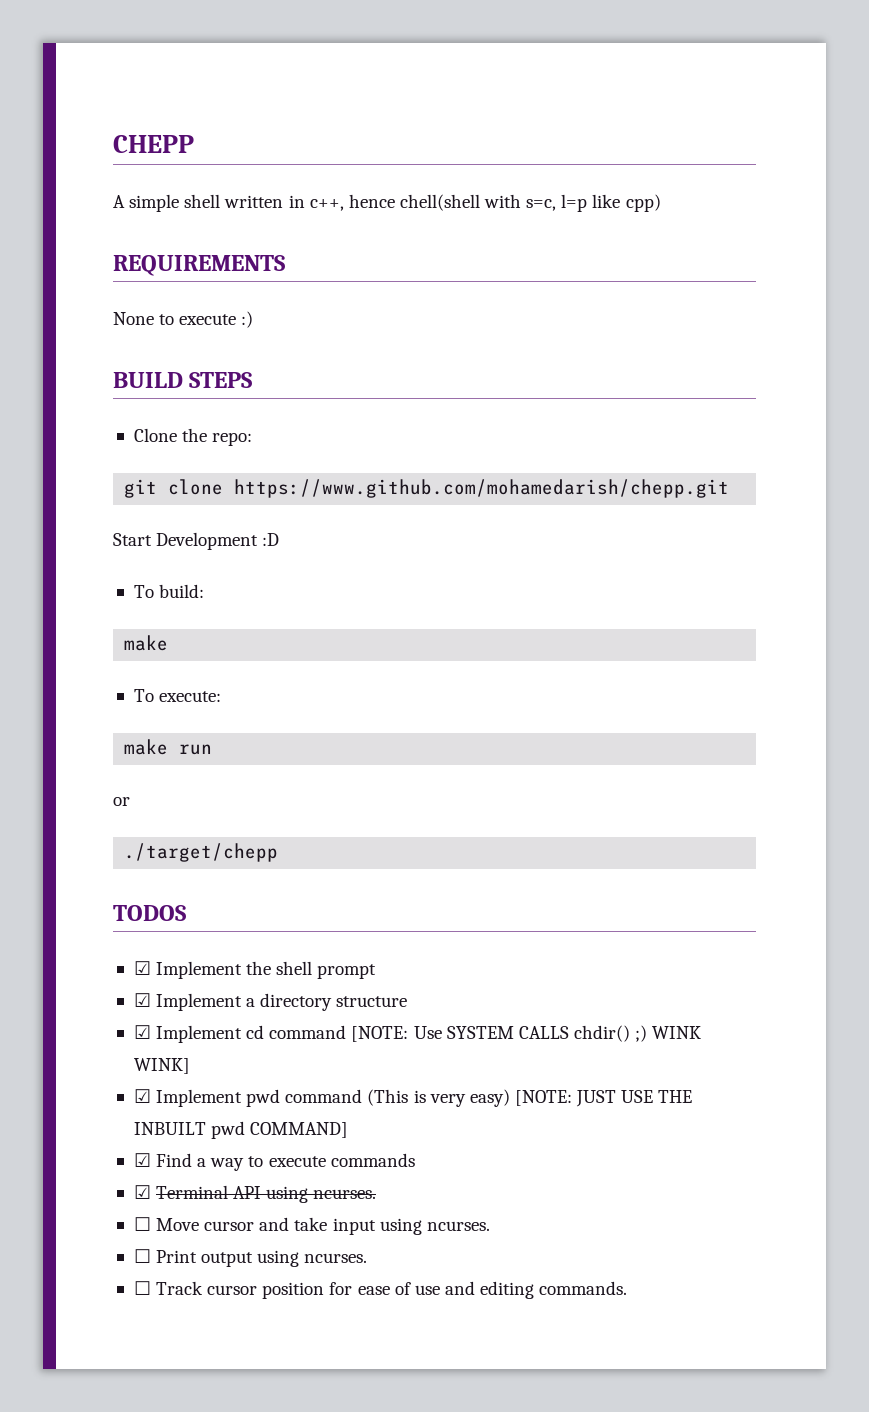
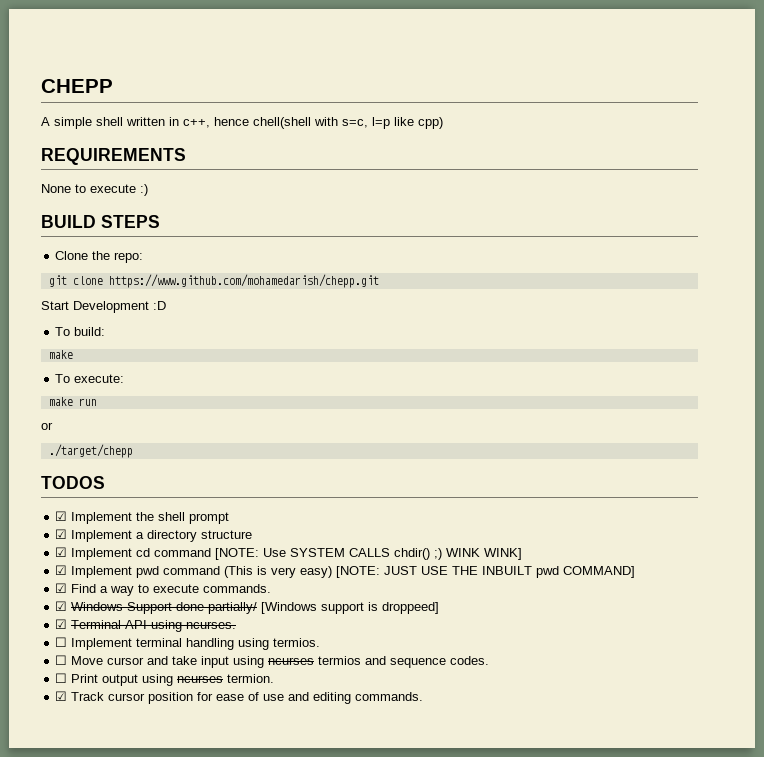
[330,1153,415,1167] commands -> [203,584,272,593] [55,601,440,614] commands. // ☑ Windows Support done partially/ [Windows support is droppeed]
(377, 1194) none -> [55,637,321,650] // ☐ Implement terminal handling using termios.
[426,1221,490,1231] ncurses. -> [268,656,490,668] ncurses termios and sequence codes.
[304,1253,368,1263] [133,1281,151,1295] ncurses. // ☐ -> [177,674,275,683] [55,691,68,701] ncurses termion. // ☑

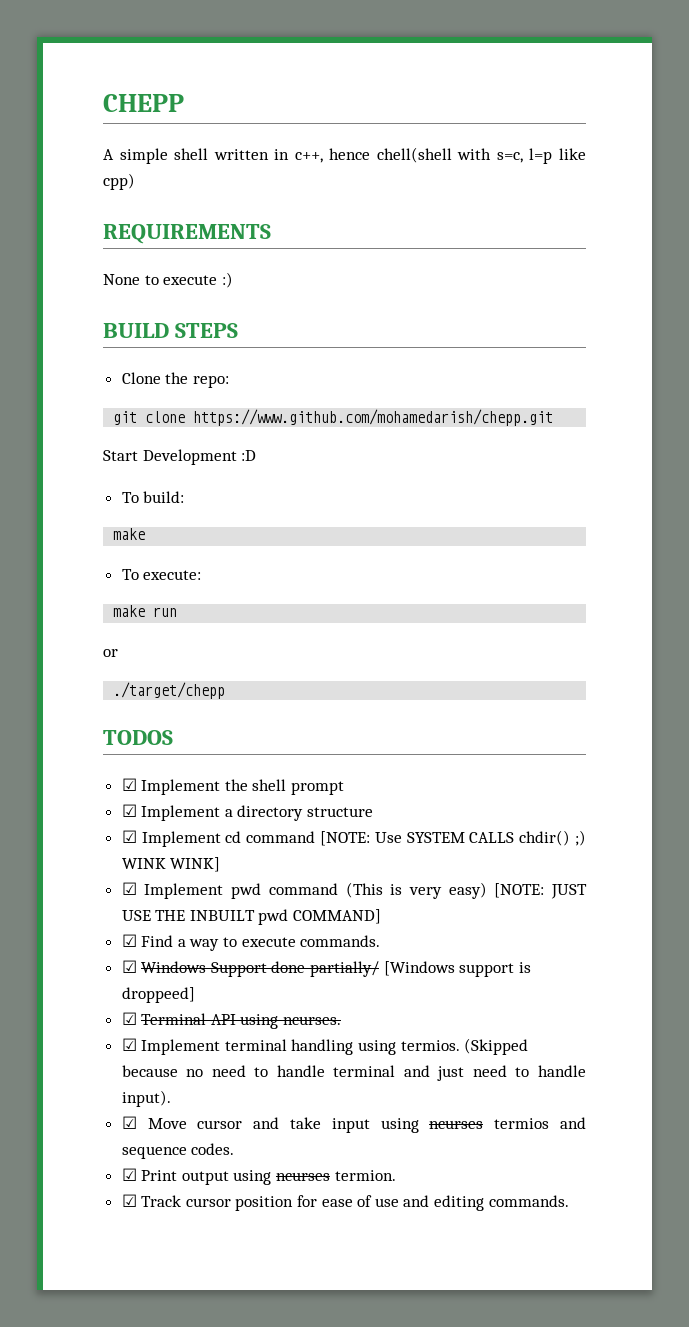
[55,637,68,647] ☐ -> [121,1038,137,1051] ☑
[55,655,68,665] // ☐ -> [464,1038,529,1055] [121,1065,586,1081] [121,1090,171,1107] [121,1116,137,1129] (Skipped because no need to handle terminal and just need to handle input). // ☑
[55,673,68,683] ☐ -> [121,1168,137,1181] ☑

